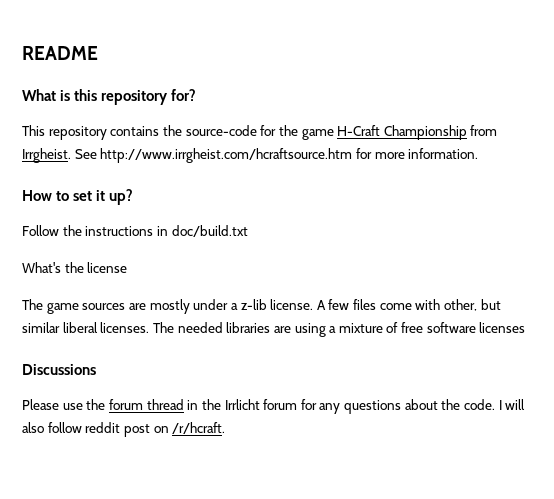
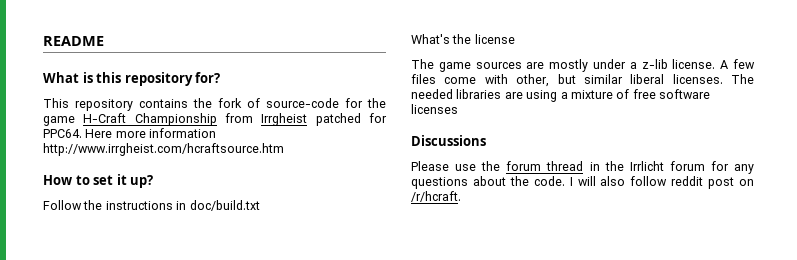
(182, 130) none -> [218,98,260,108] fork of
[22,148,479,163] Irrgheist. See http://www.irrgheist.com/hcraftsource.htm for more information. -> [261,113,387,126] [43,128,217,138] [43,143,284,156] Irrgheist patched for PPC64. Here more information http://www.irrgheist.com/hcraftsource.htm

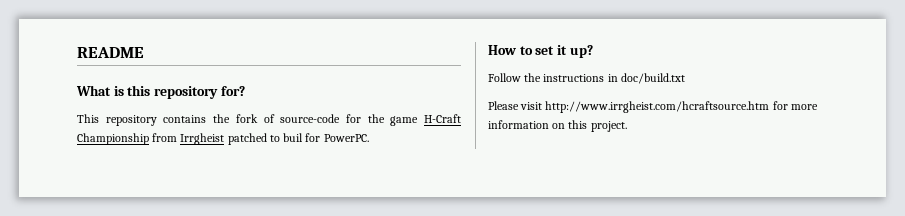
[369,113,387,123] [43,128,217,138] [43,143,284,156] for PPC64. Here more information http://www.irrgheist.com/hcraftsource.htm -> [269,133,369,142] to buil for PowerPC.
[411,34,515,44] [411,59,755,72] [411,74,754,87] [411,89,710,102] [411,104,458,114] [411,135,486,146] [411,161,754,174] [411,176,754,189] [411,191,461,202] What's the license // The game sources are mostly under a z-lib license. A few files come with other, but similar liberal licenses. The needed libraries are using a mixture of free software licenses // Discussions // Please use the forum thread in the Irrlicht forum for any questions about the code. I will also follow reddit post on /r/hcraft. -> [488,101,818,113] [488,120,627,132] Please visit http://www.irrgheist.com/hcraftsource.htm for more information on this project.

